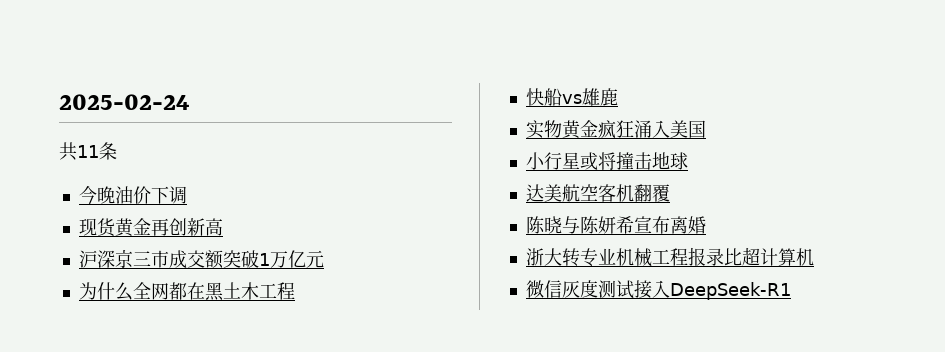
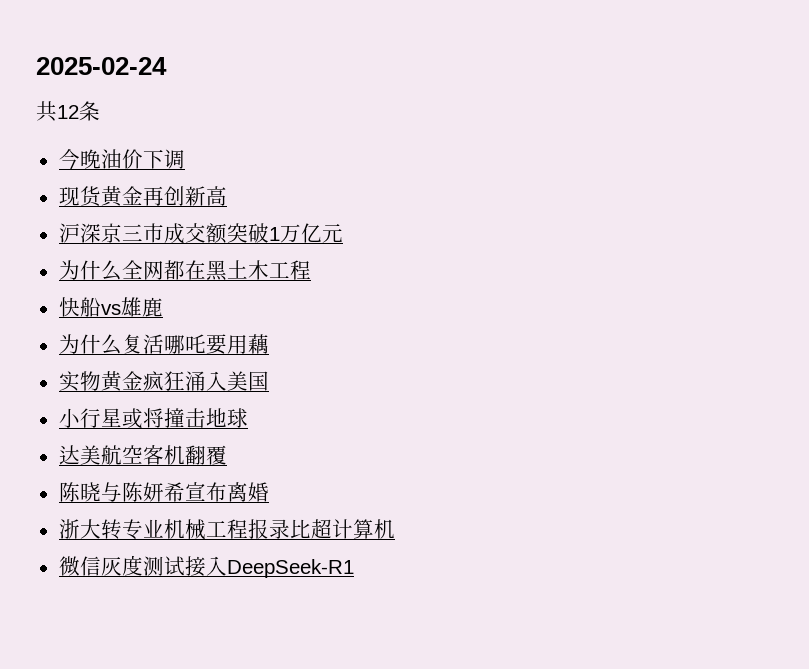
[77,145,99,158] 11 -> [57,105,79,119] 12
(618, 97) none -> [58,334,269,355] // 为什么复活哪吒要用藕

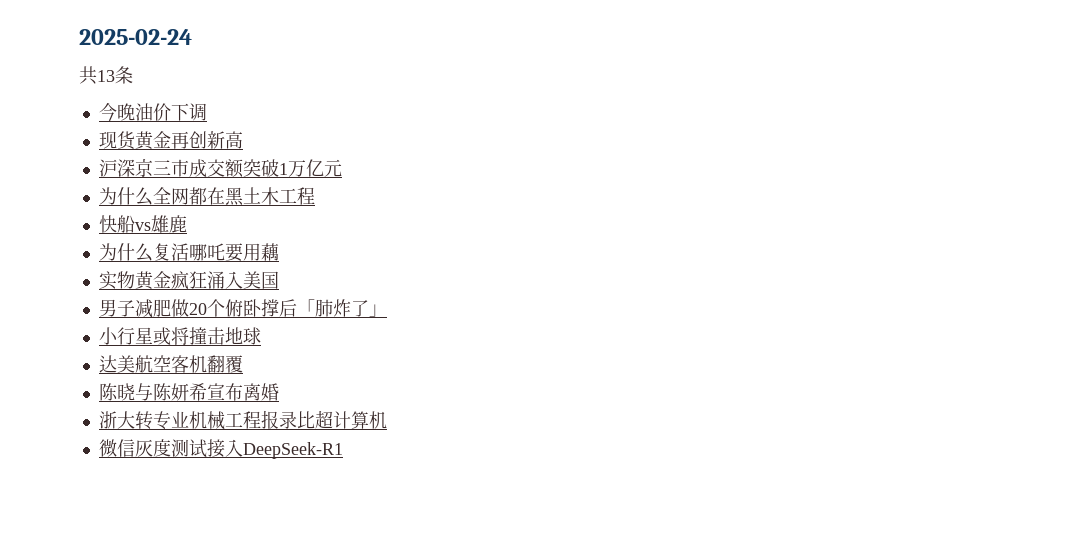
[57,105,79,119] 12 -> [97,70,115,82] 13
(269, 381) none -> [98,299,387,318] // 男子减肥做20个俯卧撑后「肺炸了」

